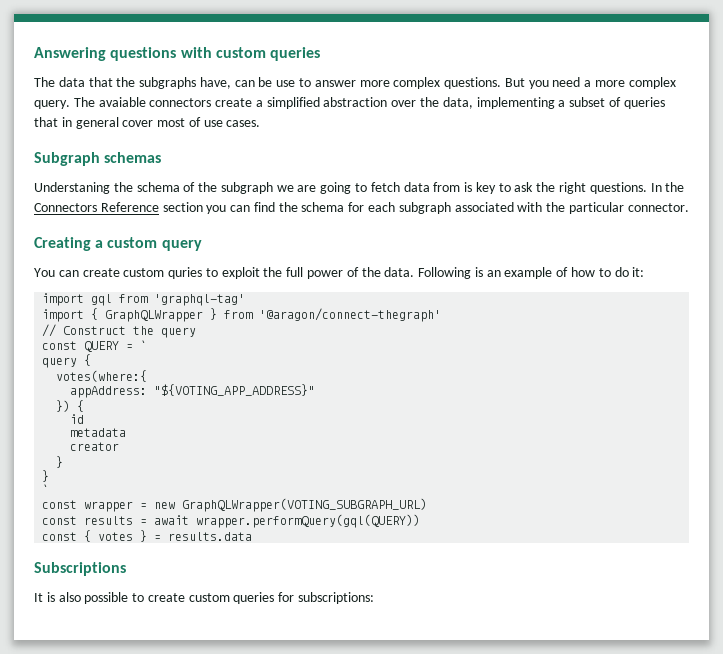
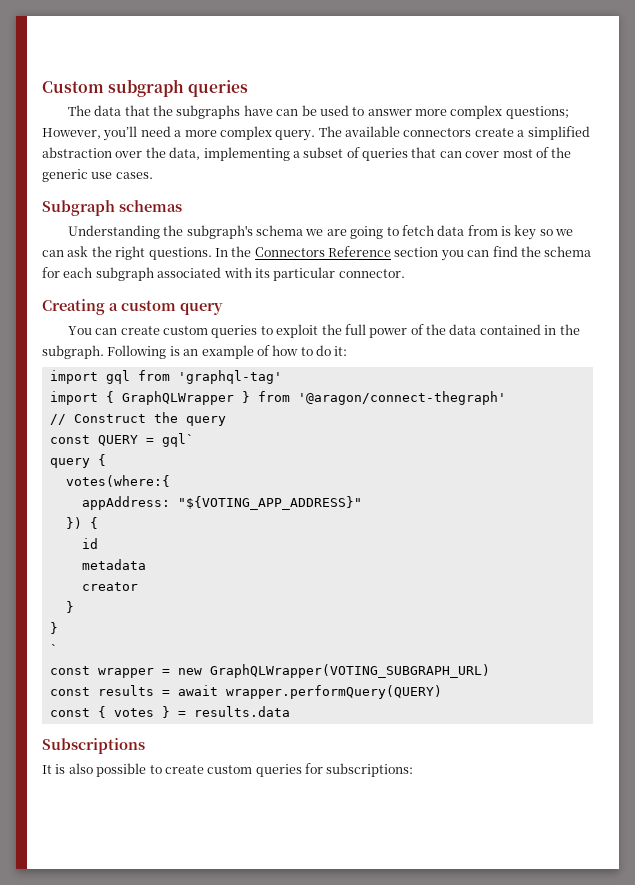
[34,47,266,61] Answering questions with custom -> [42,79,185,97] Custom subgraph
[199,77,231,89] have, -> [243,105,273,116] have
[276,80,296,87] use -> [319,105,349,116] used
[444,77,549,89] questions. But you -> [505,106,569,119] [42,126,138,141] questions; However, you’ll
[98,97,146,107] avaiable -> [345,126,400,137] available
[61,117,119,129] in general -> [439,151,462,158] can
(201, 122) none -> [551,147,572,158] [42,169,88,182] the generic
[34,182,273,194] Understaning the schema of the subgraph -> [67,225,304,239] Understanding the subgraph's schema
[498,183,511,192] to -> [539,229,574,236] [42,250,64,257] so we can
[546,202,566,212] the -> [254,268,270,278] its
[168,267,203,279] quries -> [211,325,258,338] queries
[384,267,415,277] data. -> [449,324,580,335] [42,345,104,359] data contained in the subgraph.
[140,340,148,350] ` -> [161,433,194,447] gql`
[196,514,421,528] wrapper.performQuery(gql(QUERY)) -> [225,685,442,699] wrapper.performQuery(QUERY)

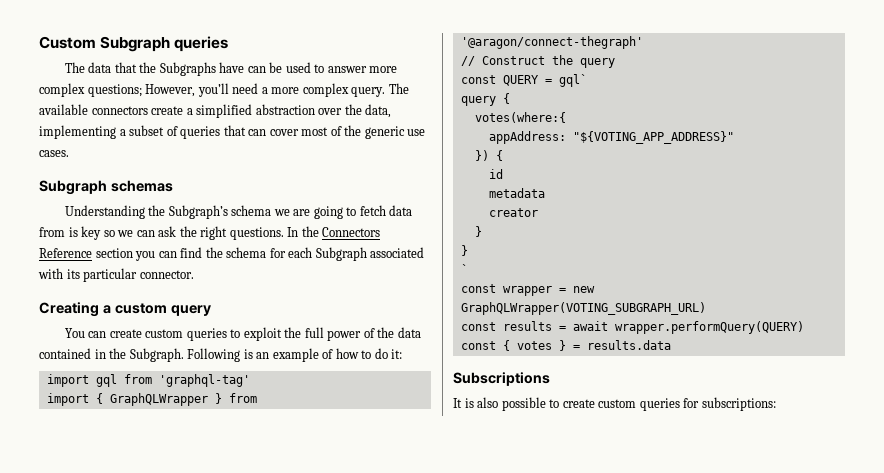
[108,79,185,97] subgraph -> [100,36,171,52] Subgraph
[176,105,241,119] subgraphs -> [159,62,216,76] Subgraphs
[186,225,253,239] subgraph's -> [168,205,228,219] Subgraph’s
[95,267,154,281] subgraph -> [315,247,367,261] Subgraph
[42,345,104,359] subgraph. -> [129,348,184,362] Subgraph.

